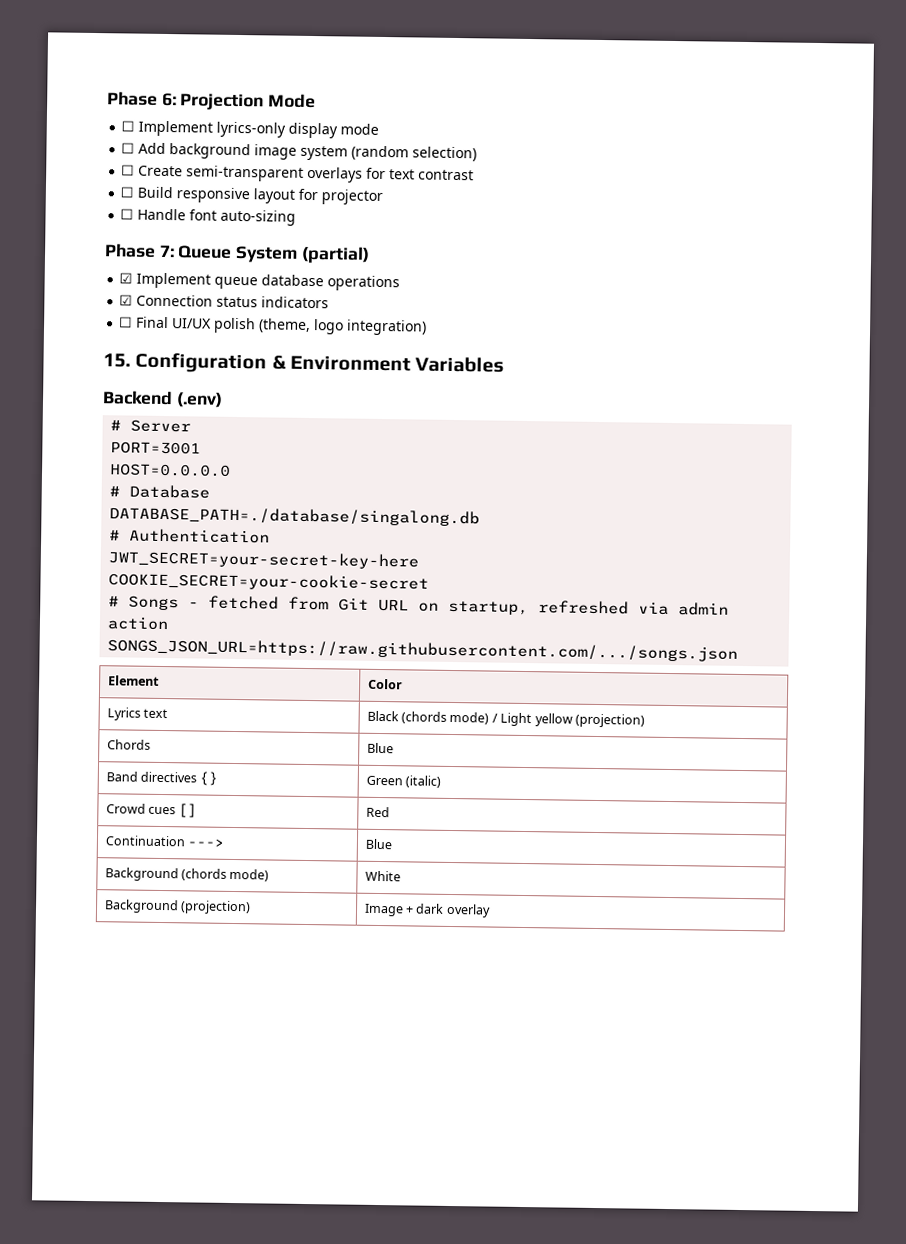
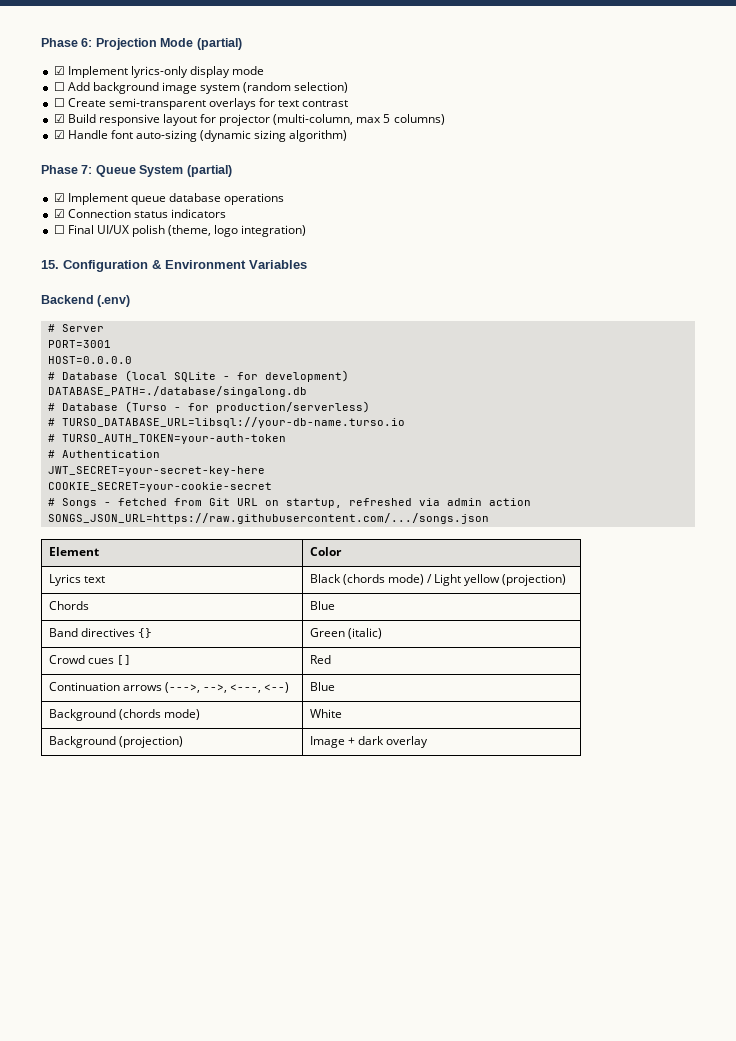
[121,120,136,132] // ☐ -> [196,38,242,50] [53,66,65,75] (partial) // ☑
[120,186,135,198] ☐ -> [53,114,65,123] ☑
[120,208,135,220] // ☐ -> [273,114,445,125] [53,130,65,139] (multi-column, max 5 columns) // ☑
(297, 217) none -> [200,130,348,142] (dynamic sizing algorithm)
[109,506,481,527] // DATABASE_PATH=./database/singalong.db -> [124,370,349,382] [47,386,307,397] [47,401,370,413] [47,417,405,428] [47,434,286,444] (local SQLite - for development) // DATABASE_PATH=./database/singalong.db // # Database (Turso - for production/serverless) // # TURSO_DATABASE_URL=libsql://your-db-name.turso.io // # TURSO_AUTH_TOKEN=your-auth-token
[187,838,225,847] ---> -> [122,682,290,693] arrows (--->, -->, <---, <--)

